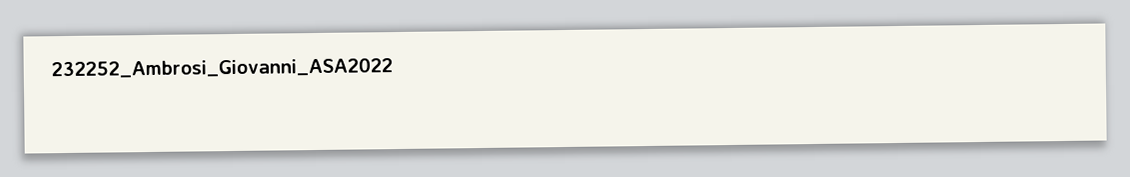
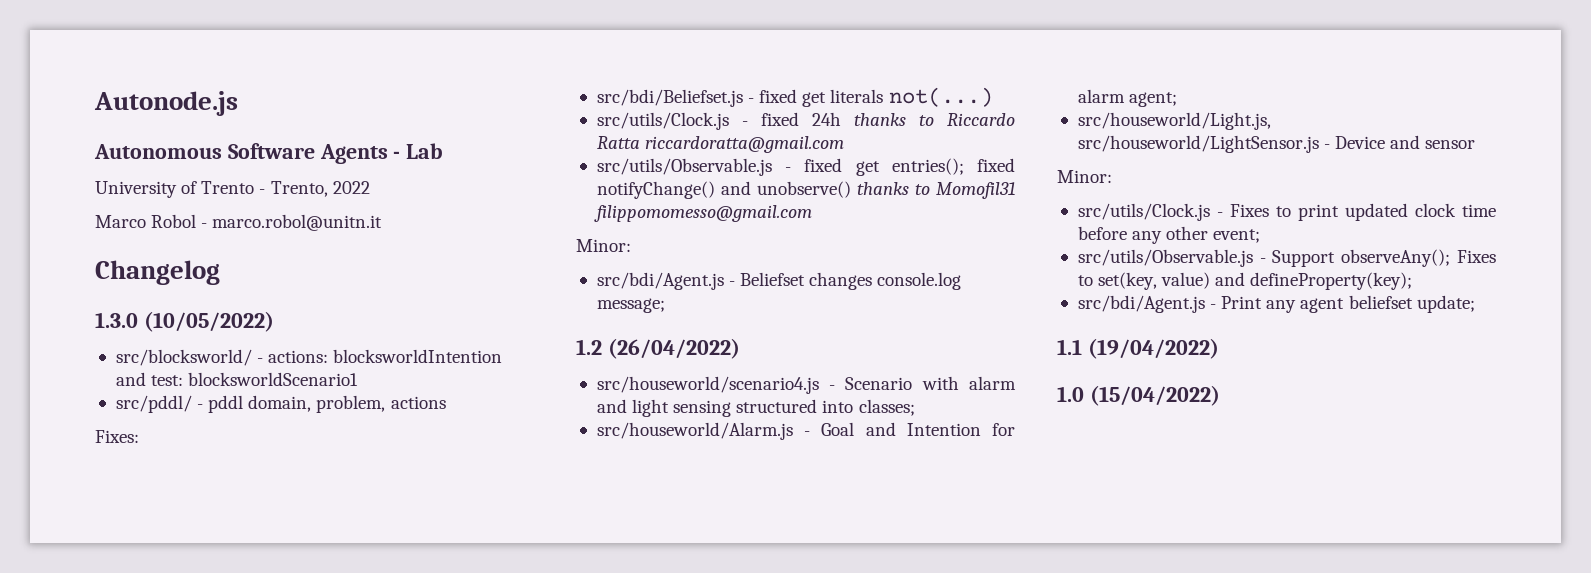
[51,58,393,79] 232252_Ambrosi_Giovanni_ASA2022 -> [94,91,238,116] [94,143,444,164] [95,181,370,198] [95,214,383,231] [95,260,220,285] [95,311,274,332] [115,349,503,366] [115,372,359,386] [115,395,446,413] [95,430,139,443] [596,87,993,107] [596,112,1015,130] [596,136,845,153] [596,158,1016,176] [596,181,1015,199] [593,205,812,222] [576,239,631,252] [596,272,962,290] [596,298,665,313] [576,338,740,359] [596,376,1017,394] [596,399,915,417] [596,422,1016,440] [1077,89,1178,107] [1077,112,1271,130] [1077,135,1476,153] [1057,170,1112,183] [1077,203,1496,221] [1077,226,1261,244] [1077,249,1496,267] [1077,272,1413,290] [1077,295,1475,313] [1057,338,1219,359] [1057,385,1220,406] Autonode.js // Autonomous Software Agents - Lab // University of Trento - Trento, 2022 // Marco Robol - marco.robol@unitn.it // Changelog // 1.3.0 (10/05/2022) // src/blocksworld/ - actions: blocksworldIntention and test: blocksworldScenario1 // src/pddl/ - pddl domain, problem, actions // Fixes: // src/bdi/Beliefset.js - fixed get literals not(...) // src/utils/Clock.js - fixed 24h thanks to Riccardo Ratta riccardoratta@gmail.com // src/utils/Observable.js - fixed get entries(); fixed notifyChange() and unobserve() thanks to Momofil31 filippomomesso@gmail.com // Minor: // src/bdi/Agent.js - Beliefset changes console.log message; // 1.2 (26/04/2022) // src/houseworld/scenario4.js - Scenario with alarm and light sensing structured into classes; // src/houseworld/Alarm.js - Goal and Intention for alarm agent; // src/houseworld/Light.js, src/houseworld/LightSensor.js - Device and sensor // Minor: // src/utils/Clock.js - Fixes to print updated clock time before any other event; // src/utils/Observable.js - Support observeAny(); Fixes to set(key, value) and defineProperty(key); // src/bdi/Agent.js - Print any agent beliefset update; // 1.1 (19/04/2022) // 1.0 (15/04/2022)

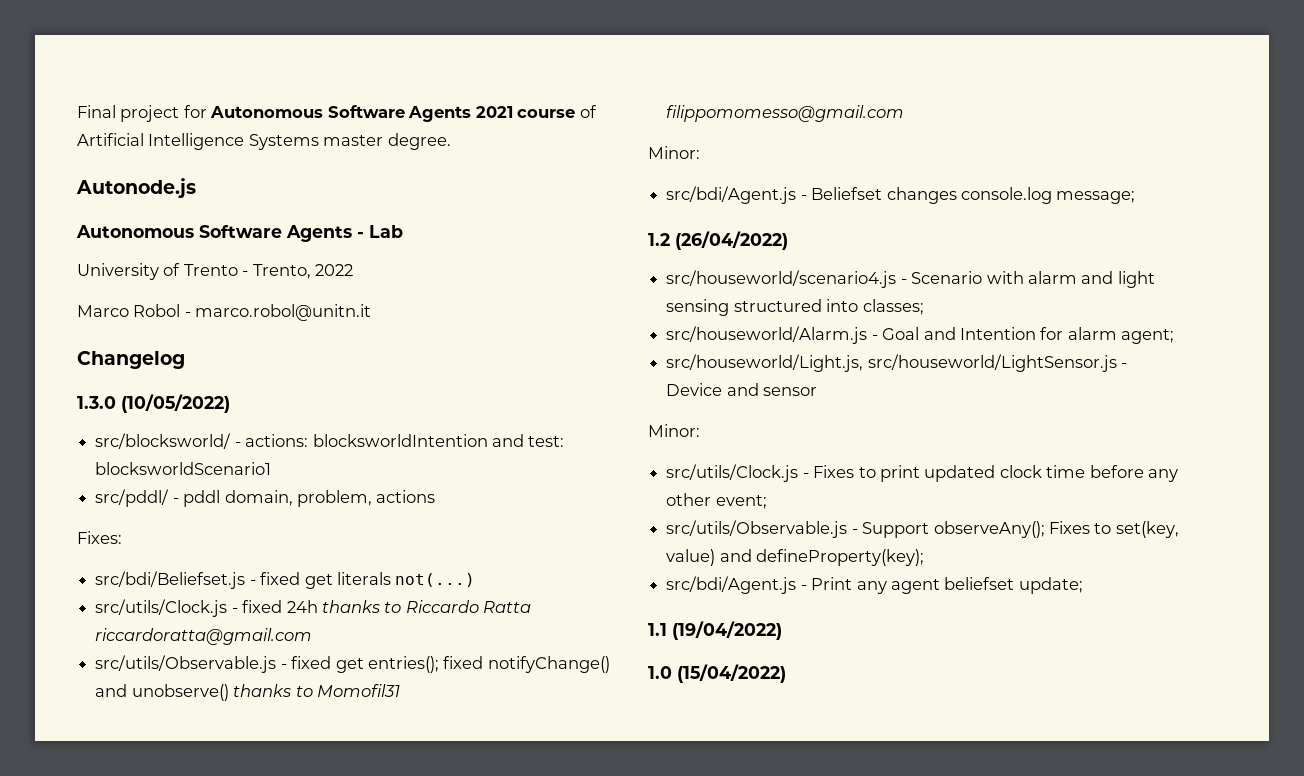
(94, 103) none -> [77,105,597,122] [77,133,451,150] Final project for Autonomous Software Agents 2021 course of Artificial Intelligence Systems master degree. //

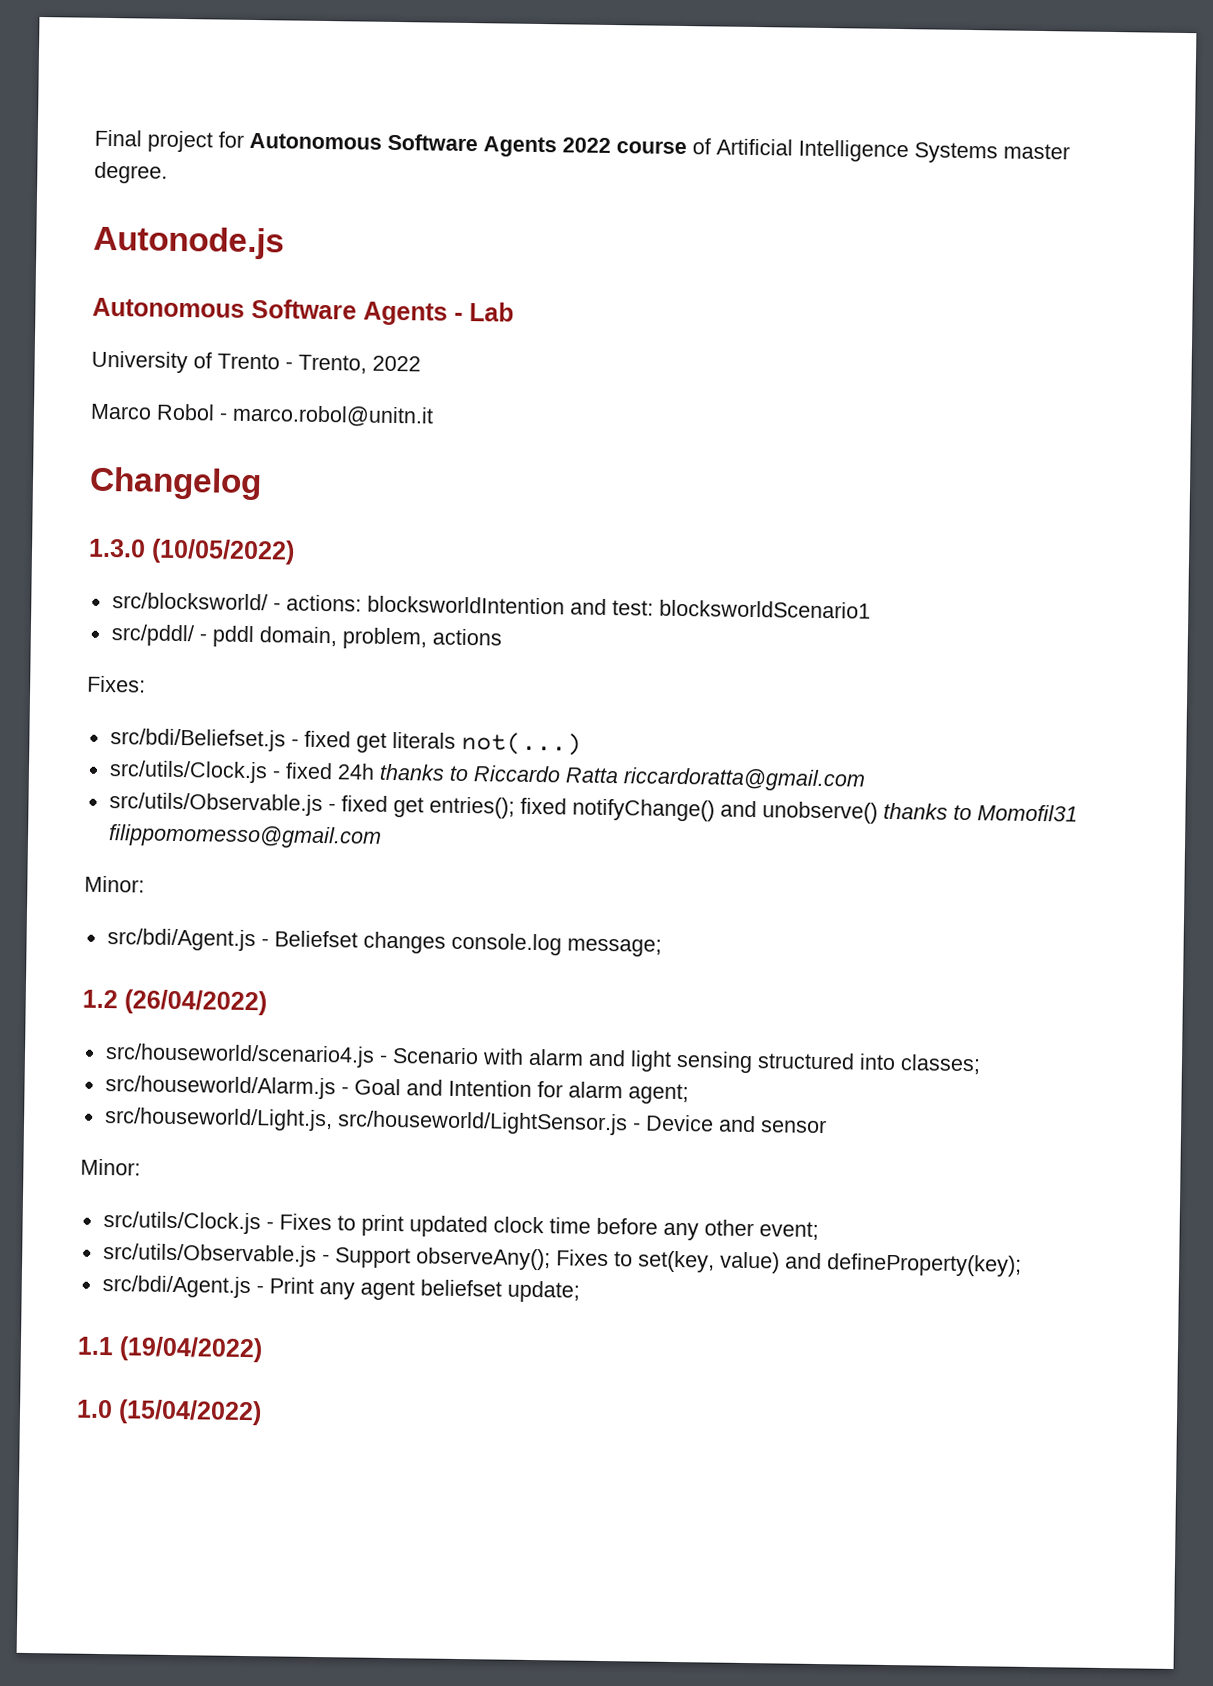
[475,106,513,118] 2021 -> [562,137,611,153] 2022

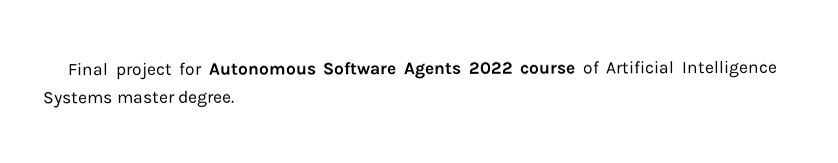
[93,225,285,260] [92,297,514,326] [91,350,421,374] [90,403,434,428] [89,466,262,501] [88,538,295,565] [111,592,871,619] [110,624,502,650] [87,675,146,693] [109,728,582,756] [108,760,866,792] [108,792,1078,824] [107,824,382,849] [84,875,145,893] [106,928,662,957] [82,989,267,1016] [104,1043,981,1075] [104,1075,689,1105] [103,1107,827,1136] [80,1158,141,1176] [102,1211,819,1241] [102,1243,1022,1277] [101,1274,580,1303] [77,1336,263,1363] [76,1399,262,1426] // Autonode.js // Autonomous Software Agents - Lab // University of Trento - Trento, 2022 // Marco Robol - marco.robol@unitn.it // Changelog // 1.3.0 (10/05/2022) // src/blocksworld/ - actions: blocksworldIntention and test: blocksworldScenario1 // src/pddl/ - pddl domain, problem, actions // Fixes: // src/bdi/Beliefset.js - fixed get literals not(...) // src/utils/Clock.js - fixed 24h thanks to Riccardo Ratta riccardoratta@gmail.com // src/utils/Observable.js - fixed get entries(); fixed notifyChange() and unobserve() thanks to Momofil31 filippomomesso@gmail.com // Minor: // src/bdi/Agent.js - Beliefset changes console.log message; // 1.2 (26/04/2022) // src/houseworld/scenario4.js - Scenario with alarm and light sensing structured into classes; // src/houseworld/Alarm.js - Goal and Intention for alarm agent; // src/houseworld/Light.js, src/houseworld/LightSensor.js - Device and sensor // Minor: // src/utils/Clock.js - Fixes to print updated clock time before any other event; // src/utils/Observable.js - Support observeAny(); Fixes to set(key, value) and defineProperty(key); // src/bdi/Agent.js - Print any agent beliefset update; // 1.1 (19/04/2022) // 1.0 (15/04/2022) -> (236, 99) none

